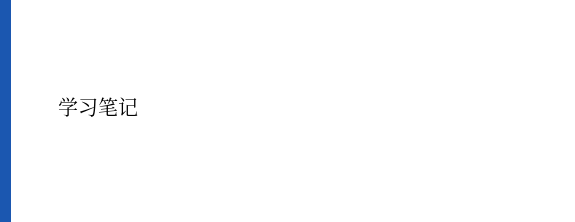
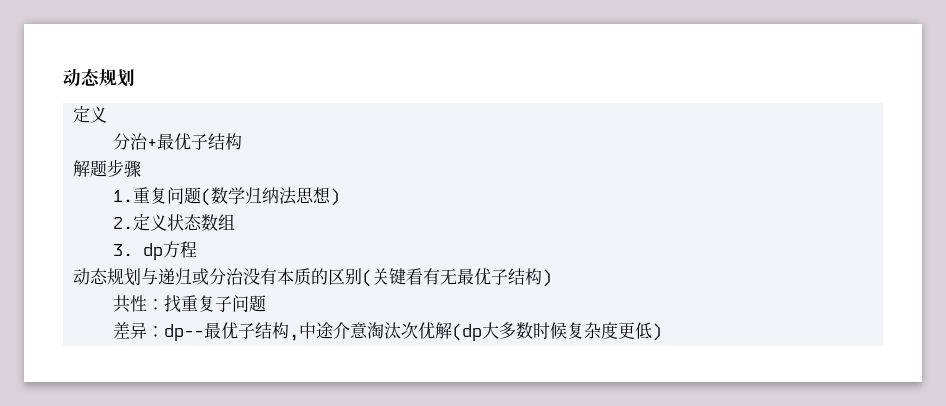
[58,97,138,117] 学习笔记 -> [63,68,135,87] [73,106,108,123] [113,133,243,150] [73,159,142,178] [113,187,341,206] [113,214,236,231] [113,241,198,260] [73,268,553,287] [113,295,267,313] [113,322,663,341] 动态规划 // 定义 // 分治+最优子结构 // 解题步骤 // 1.重复问题(数学归纳法思想) // 2.定义状态数组 // 3. dp方程 // 动态规划与递归或分治没有本质的区别(关键看有无最优子结构) // 共性：找重复子问题 // 差异：dp--最优子结构,中途介意淘汰次优解(dp大多数时候复杂度更低)

